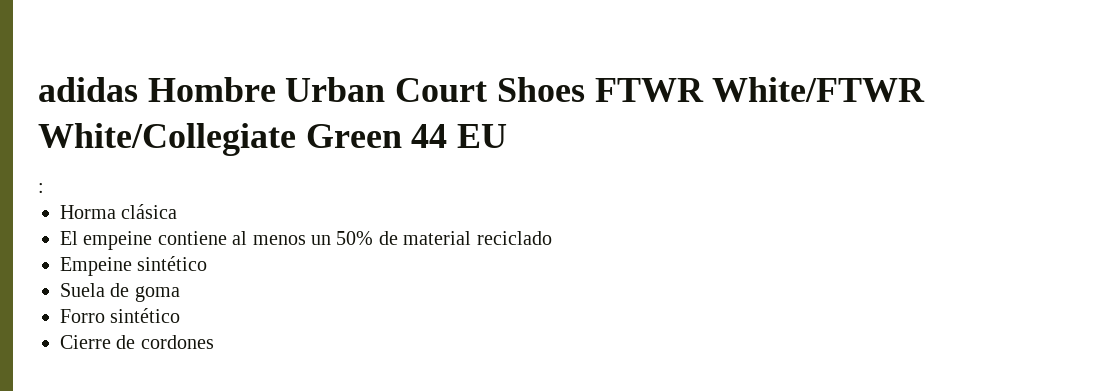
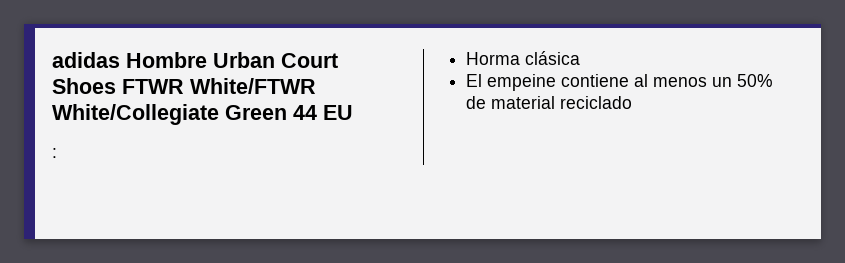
[60,256,208,276] [60,283,180,302] [60,308,181,323] [60,335,214,349] // Empeine sintético // Suela de goma // Forro sintético // Cierre de cordones -> (633, 102) none

